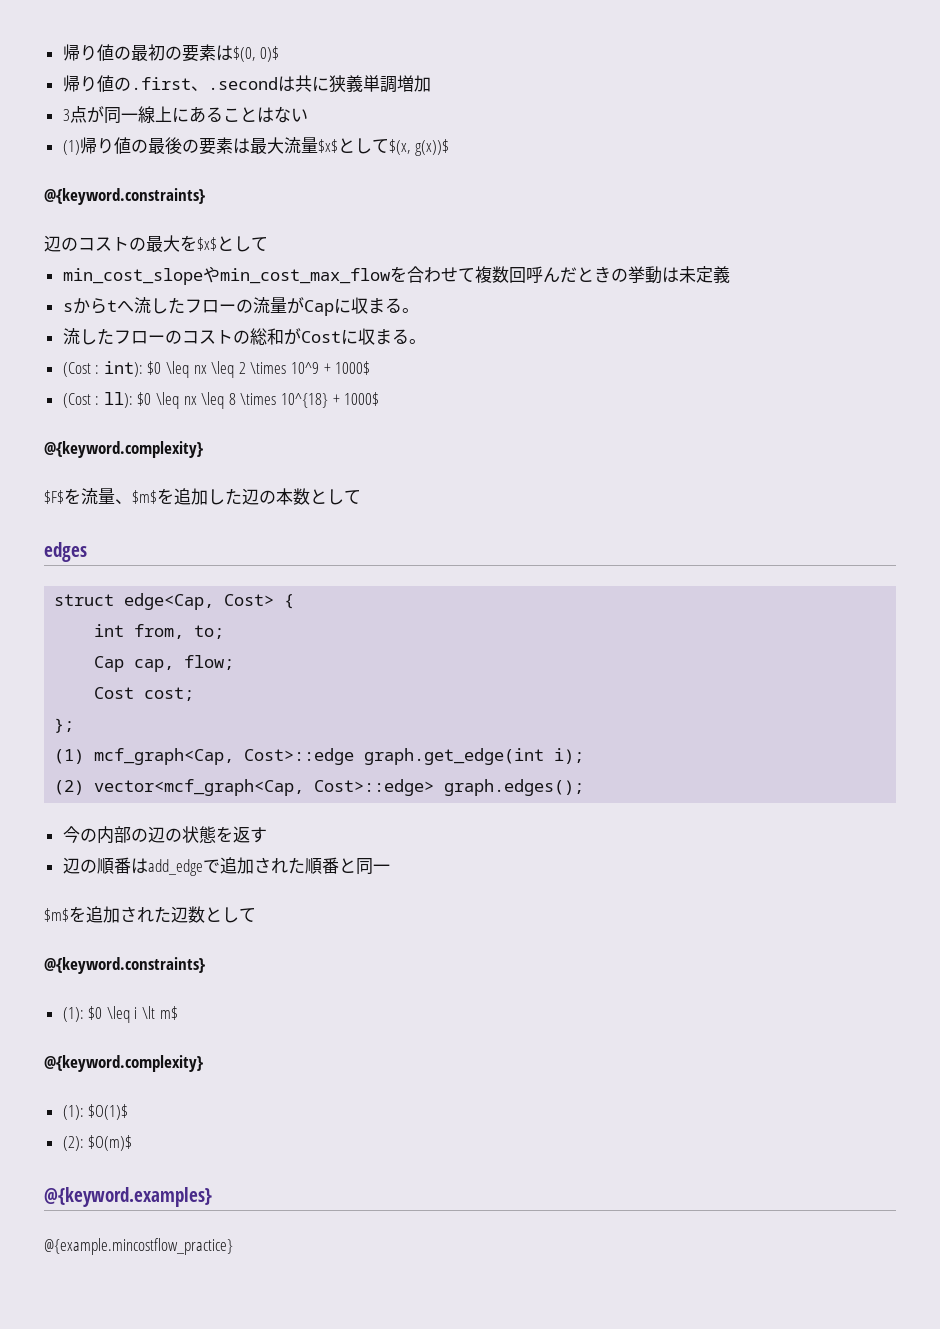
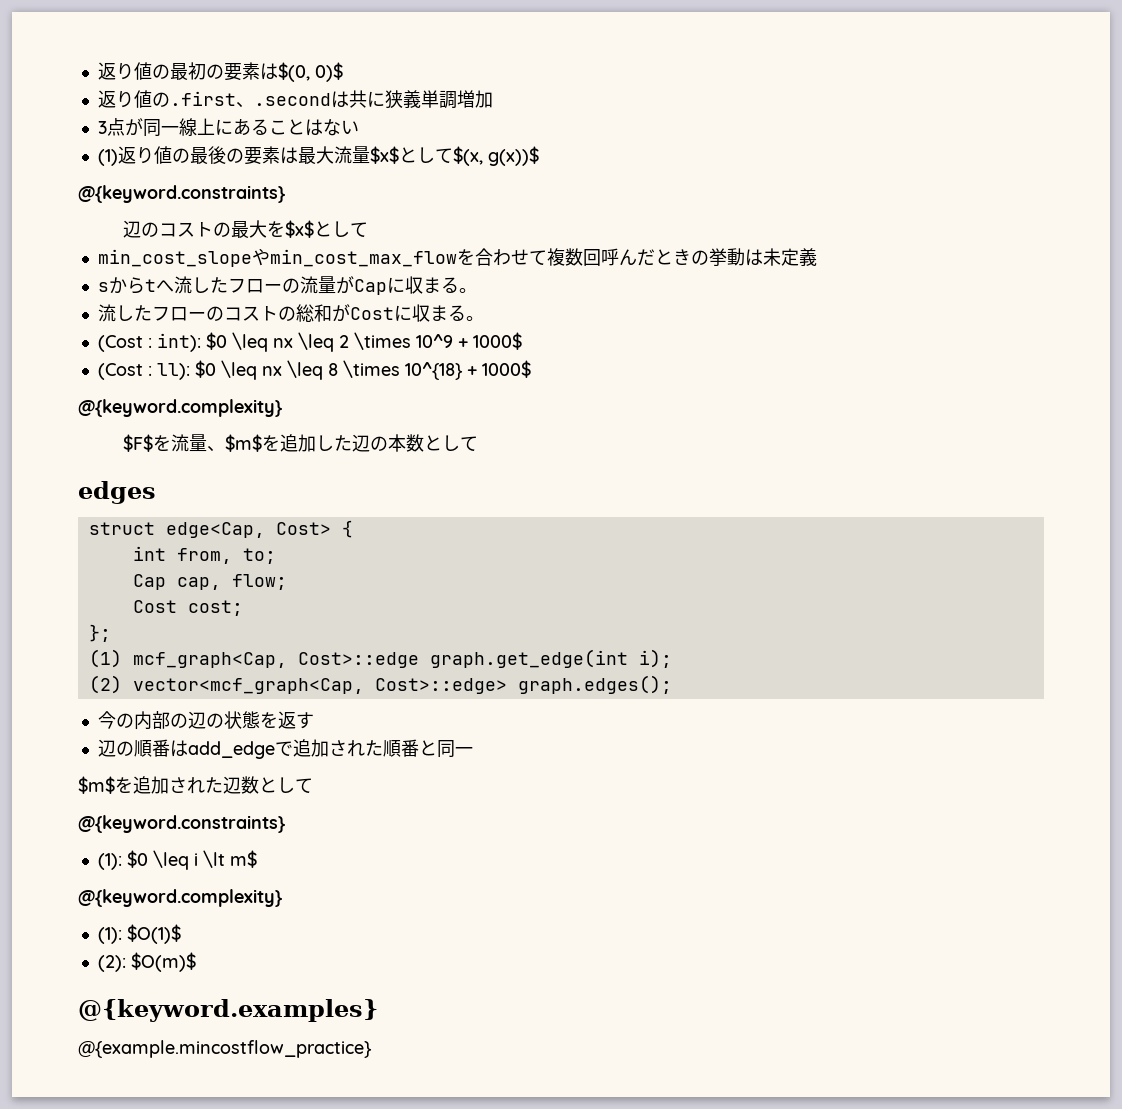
[62,44,80,61] 帰 -> [97,62,116,80] 返
[62,75,80,92] 帰 -> [97,90,116,108] 返
[79,137,97,154] 帰 -> [117,146,136,164] 返

